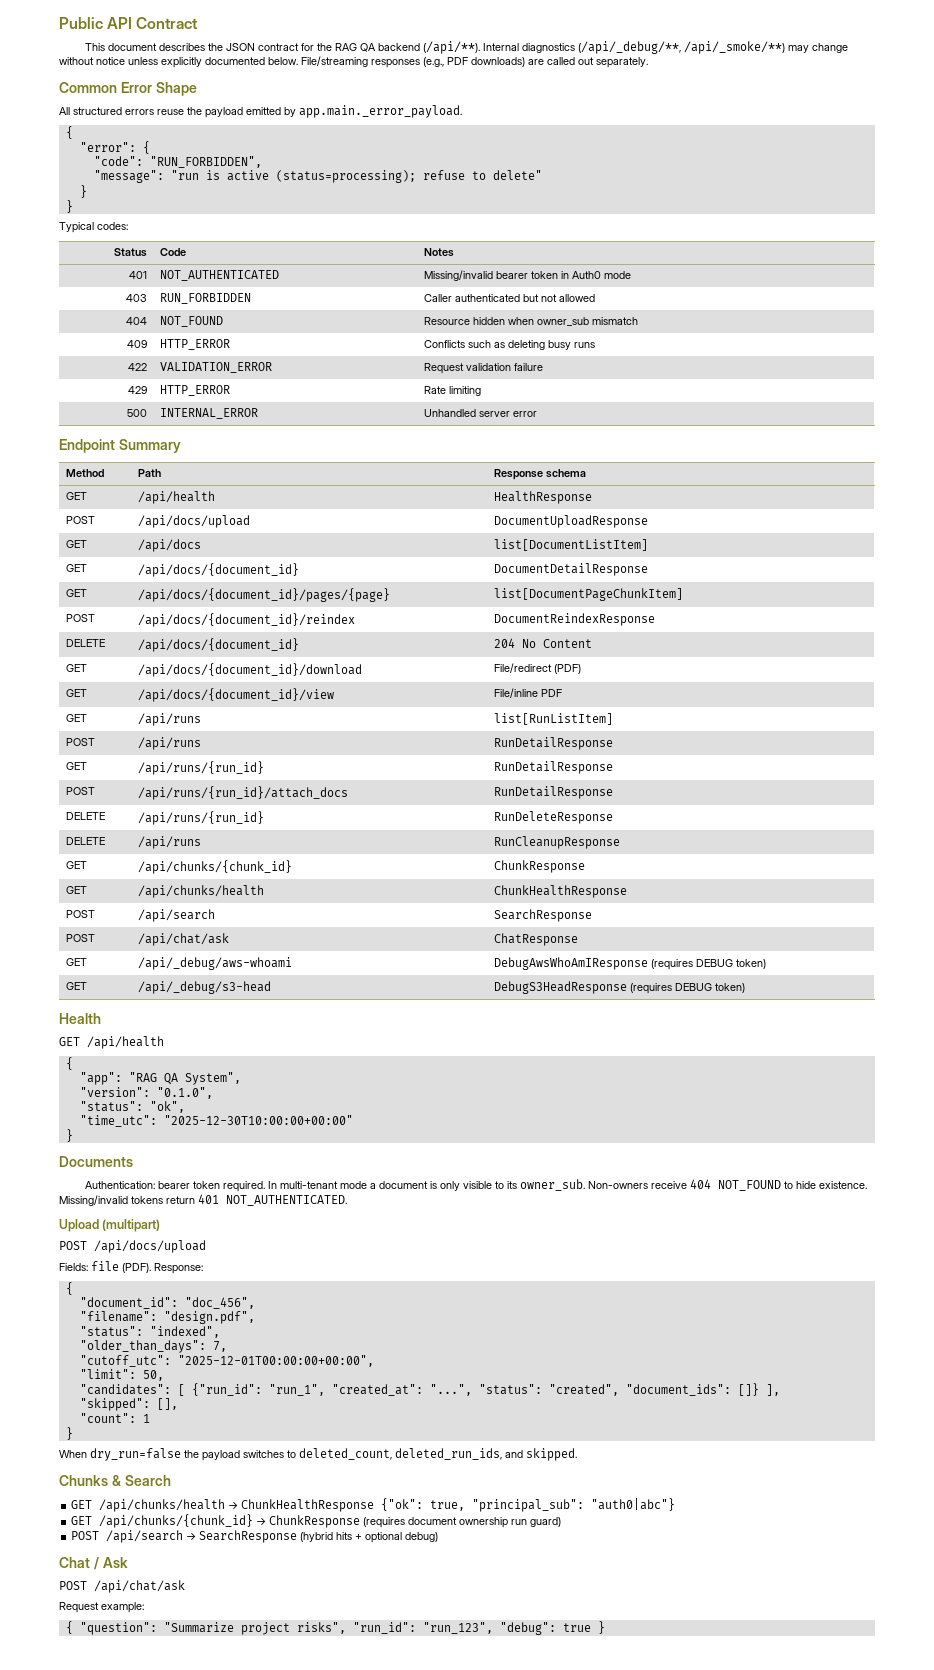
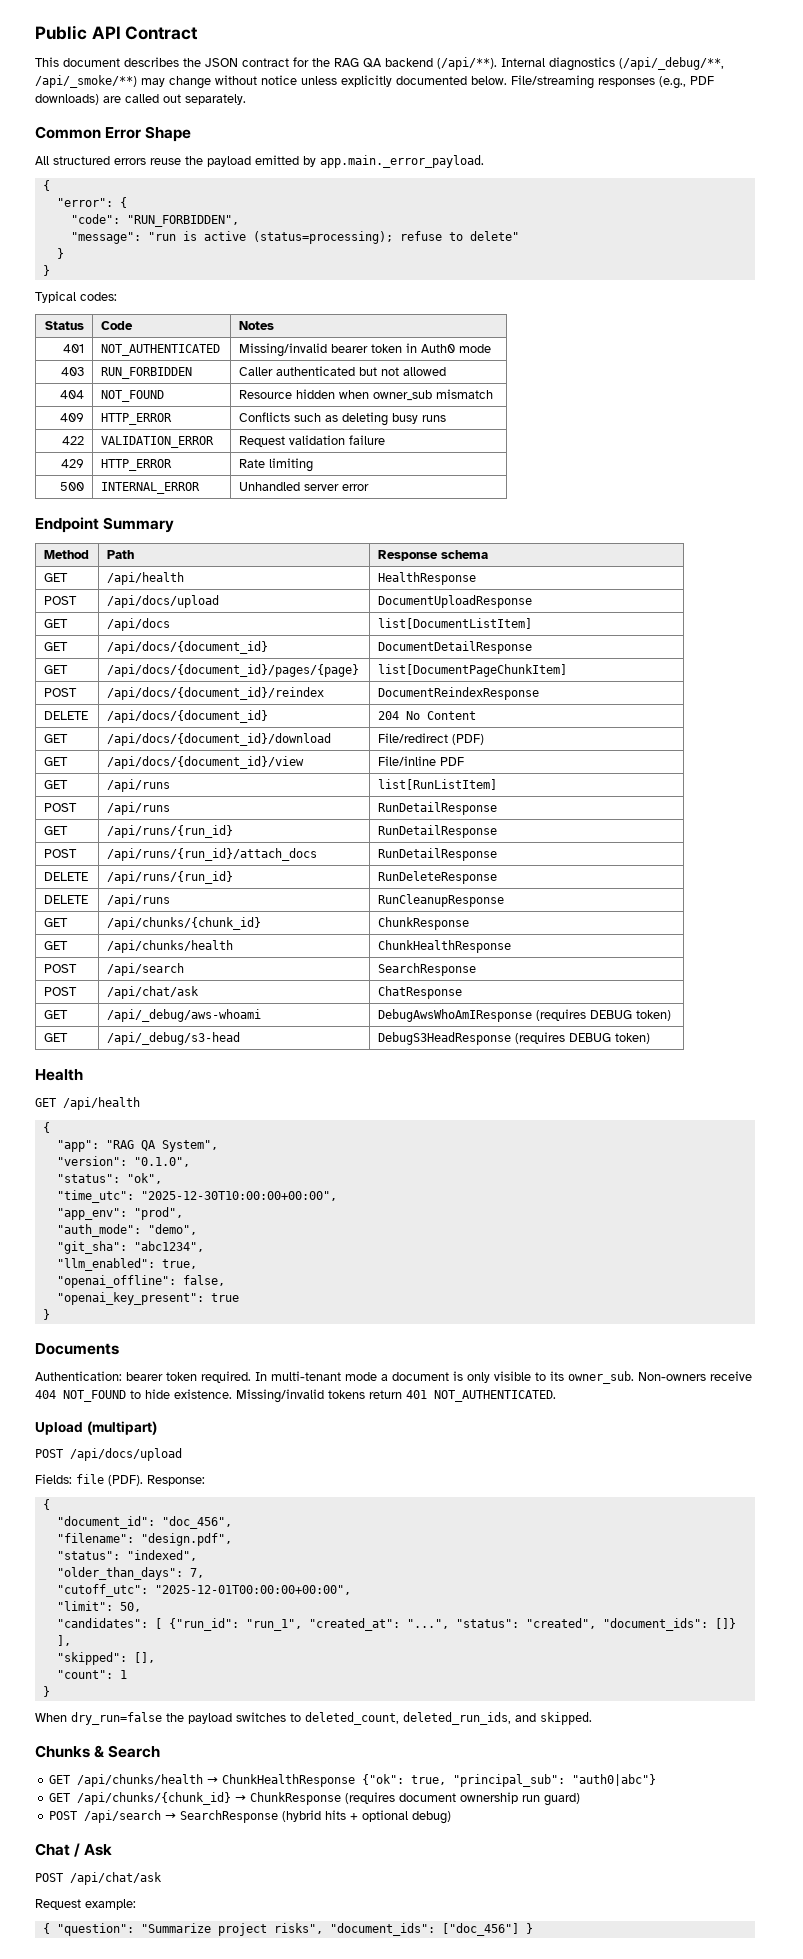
[163,1115,353,1125] "2025-12-30T10:00:00+00:00" -> [140,1191,337,1201] [56,1207,183,1220] [56,1224,197,1237] [56,1241,204,1254] [56,1258,197,1271] [56,1275,225,1288] [56,1292,239,1305] "2025-12-30T10:00:00+00:00", // "app_env": "prod", // "auth_mode": "demo", // "git_sha": "abc1234", // "llm_enabled": true, // "openai_offline": false, // "openai_key_present": true
[352,1622,591,1635] "run_id": "run_123", "debug": true -> [329,1923,519,1936] "document_ids": ["doc_456"]

